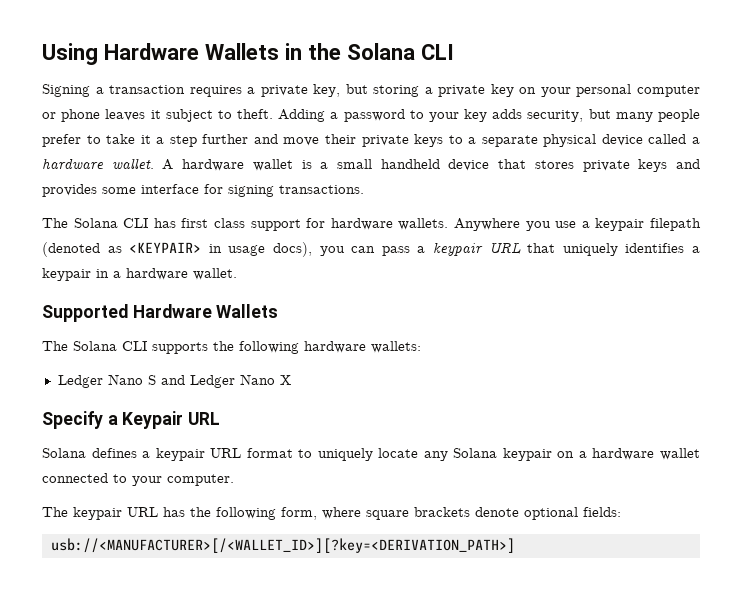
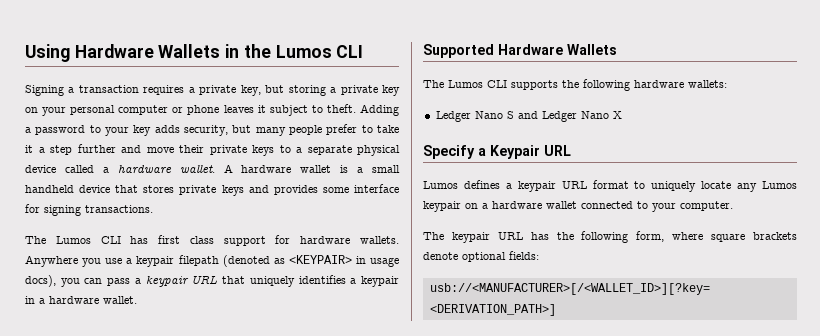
[346,43,415,60] Solana -> [275,45,332,58] Lumos
[73,218,118,228] Solana -> [55,236,91,244] Lumos
[73,341,117,351] Solana -> [448,80,483,88] Lumos
[42,448,86,458] Solana -> [423,181,458,189] Lumos
[453,448,498,458] Solana -> [762,181,797,189] Lumos

